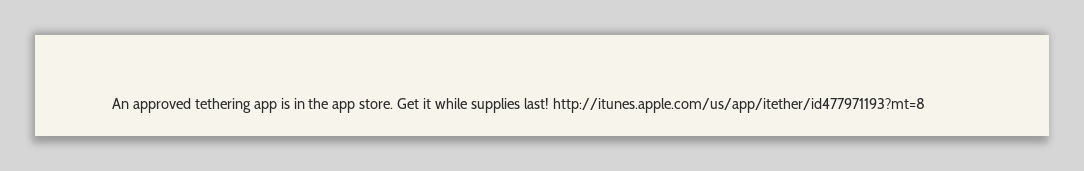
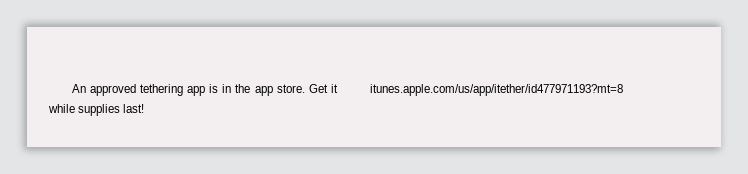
[552,98,925,113] http://itunes.apple.com/us/app/itether/id477971193?mt=8 -> [370,84,623,96] itunes.apple.com/us/app/itether/id477971193?mt=8

